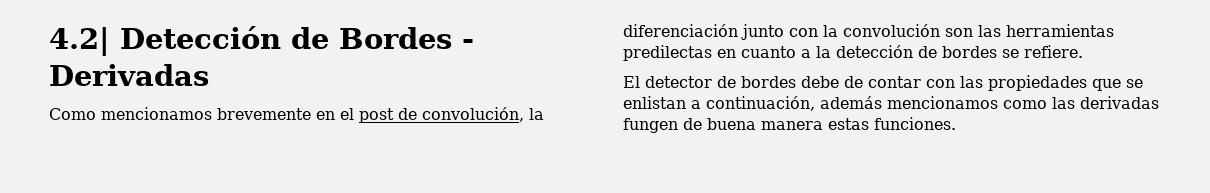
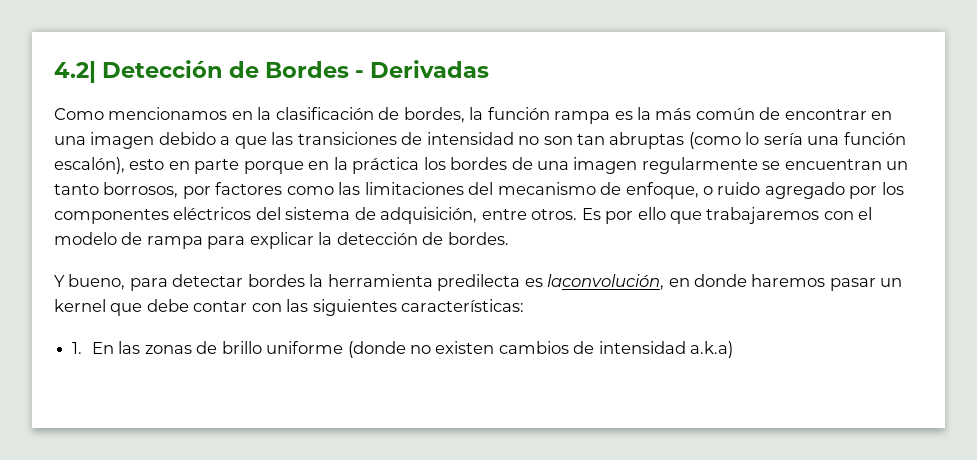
[217,107,544,123] [623,24,1114,40] [623,45,1083,61] [623,75,1143,91] [623,96,1159,111] [623,117,956,133] brevemente en el post de convolución, la diferenciación junto con la convolución son las herramientas predilectas en cuanto a la detección de bordes se refiere. // El detector de bordes debe de contar con las propiedades que se enlistan a continuación, además mencionamos como las derivadas fungen de buena manera estas funciones. -> [231,107,893,124] [54,132,906,149] [54,157,909,174] [54,182,904,199] [54,207,873,224] [54,232,509,249] [54,274,903,291] [54,299,525,316] [72,341,734,358] en la clasificación de bordes, la función rampa es la más común de encontrar en una imagen debido a que las transiciones de intensidad no son tan abruptas (como lo sería una función escalón), esto en parte porque en la práctica los bordes de una imagen regularmente se encuentran un tanto borrosos, por factores como las limitaciones del mecanismo de enfoque, o ruido agregado por los componentes eléctricos del sistema de adquisición, entre otros. Es por ello que trabajaremos con el modelo de rampa para explicar la detección de bordes. // Y bueno, para detectar bordes la herramienta predilecta es laconvolución, en donde haremos pasar un kernel que debe contar con las siguientes características: // 1. En las zonas de brillo uniforme (donde no existen cambios de intensidad a.k.a)

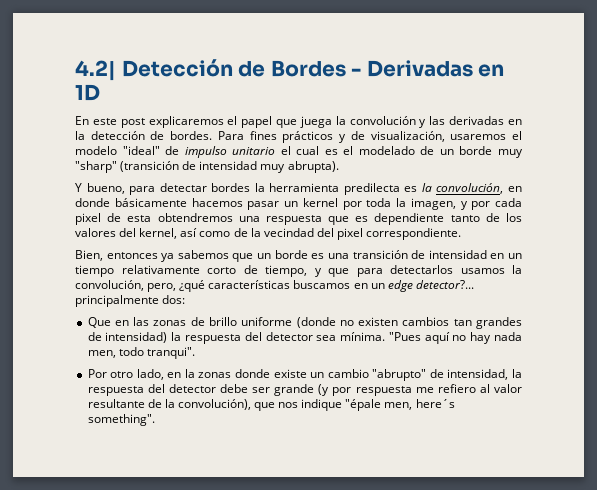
[54,107,893,124] [54,132,906,149] [54,157,909,174] [54,182,904,199] [54,207,873,224] [54,232,509,249] // Como mencionamos en la clasificación de bordes, la función rampa es la más común de encontrar en una imagen debido a que las transiciones de intensidad no son tan abruptas (como lo sería una función escalón), esto en parte porque en la práctica los bordes de una imagen regularmente se encuentran un tanto borrosos, por factores como las limitaciones del mecanismo de enfoque, o ruido agregado por los componentes eléctricos del sistema de adquisición, entre otros. Es por ello que trabajaremos con el modelo de rampa para explicar la detección de bordes. -> [478,64,505,77] [75,84,100,101] [75,116,523,128] [75,131,522,143] [75,146,524,158] [75,161,339,173] en 1D // En este post explicaremos el papel que juega la convolución y las derivadas en la detección de bordes. Para fines prácticos y de visualización, usaremos el modelo "ideal" de impulso unitario el cual es el modelado de un borde muy "sharp" (transición de intensidad muy abrupta).
[547,274,903,291] [54,299,525,316] [72,342,114,354] laconvolución, en donde haremos pasar un kernel que debe contar con las siguientes características: // 1. En -> [421,183,522,194] [75,198,522,210] [75,213,522,225] [75,228,462,240] [75,250,523,262] [75,265,522,277] [75,280,474,292] [75,295,186,307] [87,317,129,328] la convolución, en donde básicamente hacemos pasar un kernel por toda la imagen, y por cada pixel de esta obtendremos una respuesta que es dependiente tanto de los valores del kernel, así como de la vecindad del pixel correspondiente. // Bien, entonces ya sabemos que un borde es una transición de intensidad en un tiempo relativamente corto de tiempo, y que para detectarlos usamos la convolución, pero, ¿qué características buscamos en un edge detector?... principalmente dos: // Que en
[573,341,734,358] de intensidad a.k.a) -> [453,317,522,329] [87,332,522,344] [87,347,195,359] [87,369,523,381] [87,384,523,396] [87,399,455,411] [87,414,155,426] tan grandes de intensidad) la respuesta del detector sea mínima. "Pues aquí no hay nada men, todo tranqui". // Por otro lado, en la zonas donde existe un cambio "abrupto" de intensidad, la respuesta del detector debe ser grande (y por respuesta me refiero al valor resultante de la convolución), que nos indique "épale men, here´s something".

